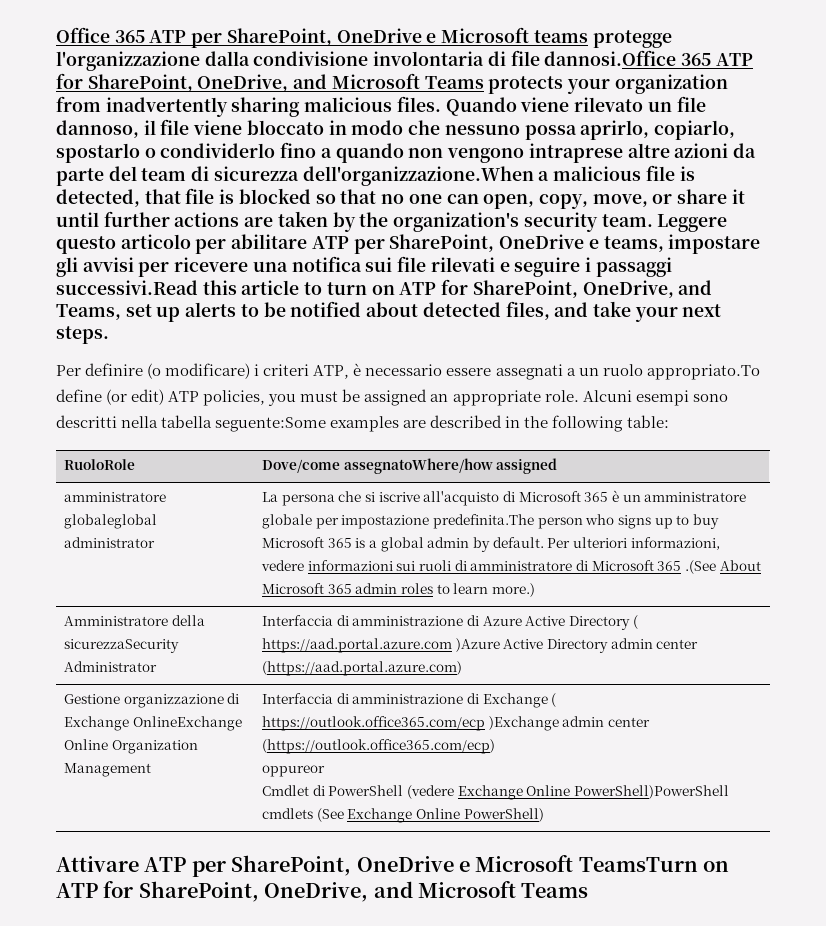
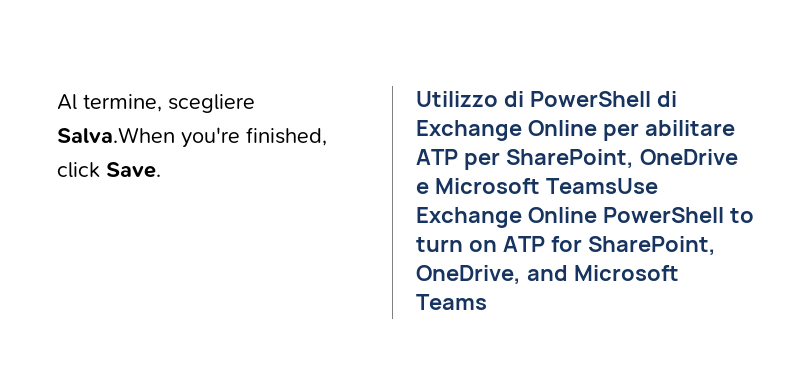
[56,27,672,48] [56,50,753,71] [56,73,728,94] [56,96,706,117] [56,119,735,140] [56,142,756,163] [56,165,695,186] [56,188,745,209] [56,211,728,232] [56,234,191,254] Office 365 ATP per SharePoint, OneDrive e Microsoft teams protegge l'organizzazione dalla condivisione involontaria di file dannosi.Office 365 ATP for SharePoint, OneDrive, and Microsoft Teams protects your organization from inadvertently sharing malicious files. Quando viene rilevato un file dannoso, il file viene bloccato in modo che nessuno possa aprirlo, copiarlo, spostarlo o condividerlo fino a quando non vengono intraprese altre azioni da parte del team di sicurezza dell'organizzazione.When a malicious file is detected, that file is blocked so that no one can open, copy, move, or share it until further actions are taken by the organization's security team. Leggere questo articolo -> [57,94,256,113] [57,127,328,148] [57,162,162,178] [416,91,677,107] [416,120,597,141] Al termine, scegliere Salva.When you're finished, click Save. // Utilizzo di PowerShell di Exchange Online
[603,234,761,254] [56,256,672,277] [56,280,300,295] teams, impostare gli avvisi per ricevere una notifica sui file rilevati e seguire i passaggi successivi.Read this article -> [434,178,658,194] [416,207,724,228] Microsoft TeamsUse Exchange Online PowerShell
[56,301,722,322] [56,326,109,344] [56,363,760,380] [56,389,728,406] [56,415,669,432] [64,459,136,470] [262,458,558,474] [64,492,167,502] [64,514,158,529] [64,537,156,548] [262,490,747,506] [262,514,719,529] [262,537,720,552] [261,560,761,574] [262,583,536,597] [64,615,205,626] [64,639,180,653] [64,661,158,672] [262,615,638,630] [262,638,699,653] [262,661,463,676] [64,693,240,708] [64,716,242,731] [64,739,198,754] [64,763,152,777] [262,693,557,708] [262,716,651,731] [262,739,496,754] [262,765,326,777] [262,785,730,800] [262,808,544,823] [56,855,730,877] [56,881,413,902] Teams, set up alerts to be notified about detected files, and take your next steps. // Per definire (o modificare) i criteri ATP, è necessario essere assegnati a un ruolo appropriato.To define (or edit) ATP policies, you must be assigned an appropriate role. Alcuni esempi sono descritti nella tabella seguente:Some examples are described in the following table: // RuoloRole | Dove/come assegnatoWhere/how assigned // amministratore globaleglobal administrator | La persona che si iscrive all'acquisto di Microsoft 365 è un amministratore globale per impostazione predefinita.The person who signs up to buy Microsoft 365 is a global admin by default. Per ulteriori informazioni, vedere informazioni sui ruoli di amministratore di Microsoft 365 .(See About Microsoft 365 admin roles to learn more.) // Amministratore della sicurezzaSecurity Administrator | Interfaccia di amministrazione di Azure Active Directory ( https://aad.portal.azure.com )Azure Active Directory admin center (https://aad.portal.azure.com) // Gestione organizzazione di Exchange OnlineExchange Online Organization Management | Interfaccia di amministrazione di Exchange ( https://outlook.office365.com/ecp )Exchange admin center (https://outlook.office365.com/ecp) // oppureor // Cmdlet di PowerShell (vedere Exchange Online PowerShell)PowerShell cmdlets (See Exchange Online PowerShell) // Attivare ATP per SharePoint, OneDrive e Microsoft TeamsTurn on ATP for SharePoint, OneDrive, and -> (568, 273) none

